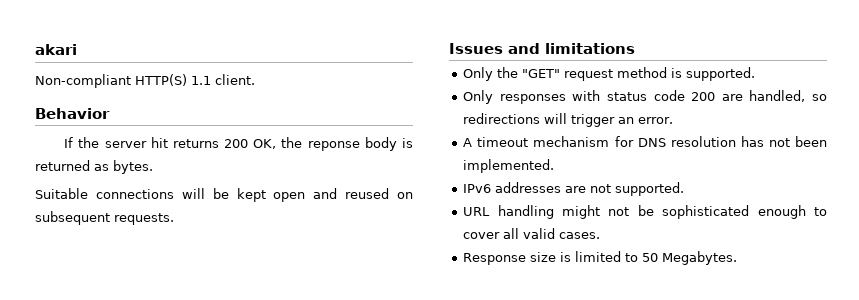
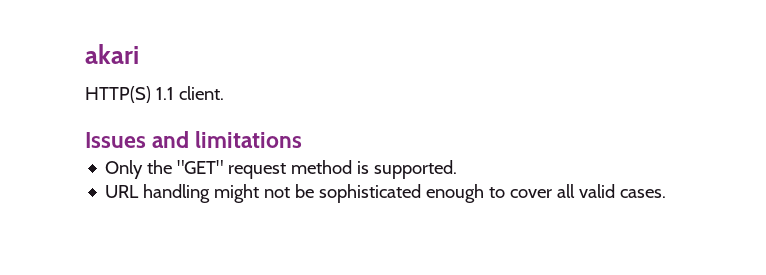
[35,74,131,88] Non-compliant -> (139, 54) none
[35,108,110,119] [64,137,414,151] [35,160,153,174] [35,188,413,202] [35,211,174,225] // Behavior // If the server hit returns 200 OK, the reponse body is returned as bytes. // Suitable connections will be kept open and reused on subsequent requests. -> (224, 93) none
[463,90,827,104] [463,113,674,127] [463,136,827,147] [463,159,555,173] [463,182,685,196] // Only responses with status code 200 are handled, so redirections will trigger an error. // A timeout mechanism for DNS resolution has not been implemented. // IPv6 addresses are not supported. -> (458, 169) none
[463,251,738,265] // Response size is limited to 50 Megabytes. -> (667, 193) none

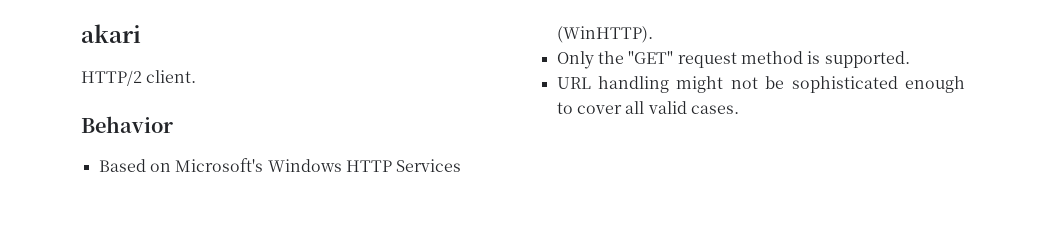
[85,86,174,103] HTTP(S) 1.1 -> [81,70,142,86] HTTP/2
[85,131,303,148] Issues and limitations -> [81,116,173,133] [98,158,462,172] [556,26,653,43] Behavior // Based on Microsoft's Windows HTTP Services (WinHTTP).

